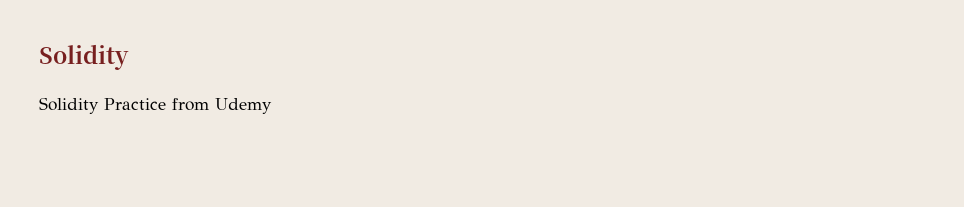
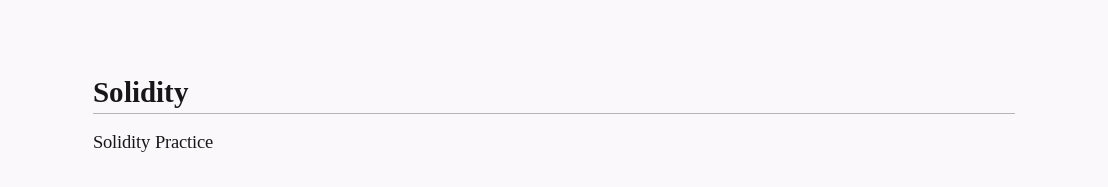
[172,98,272,114] from Udemy -> (213, 142) none

